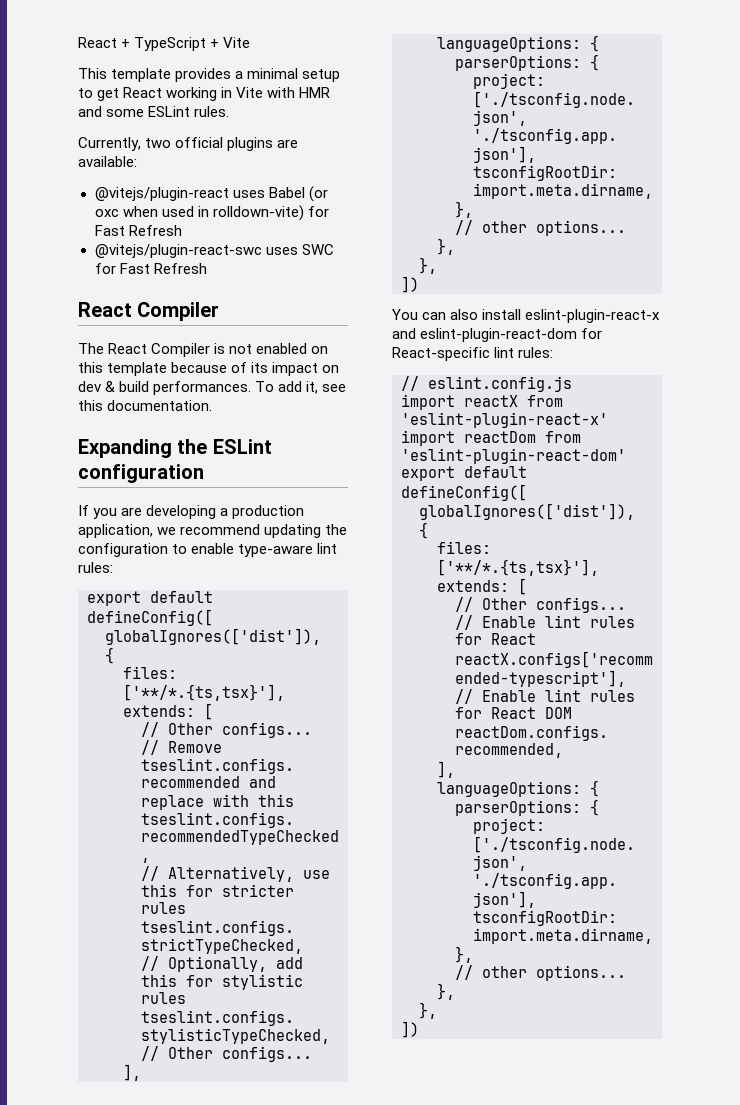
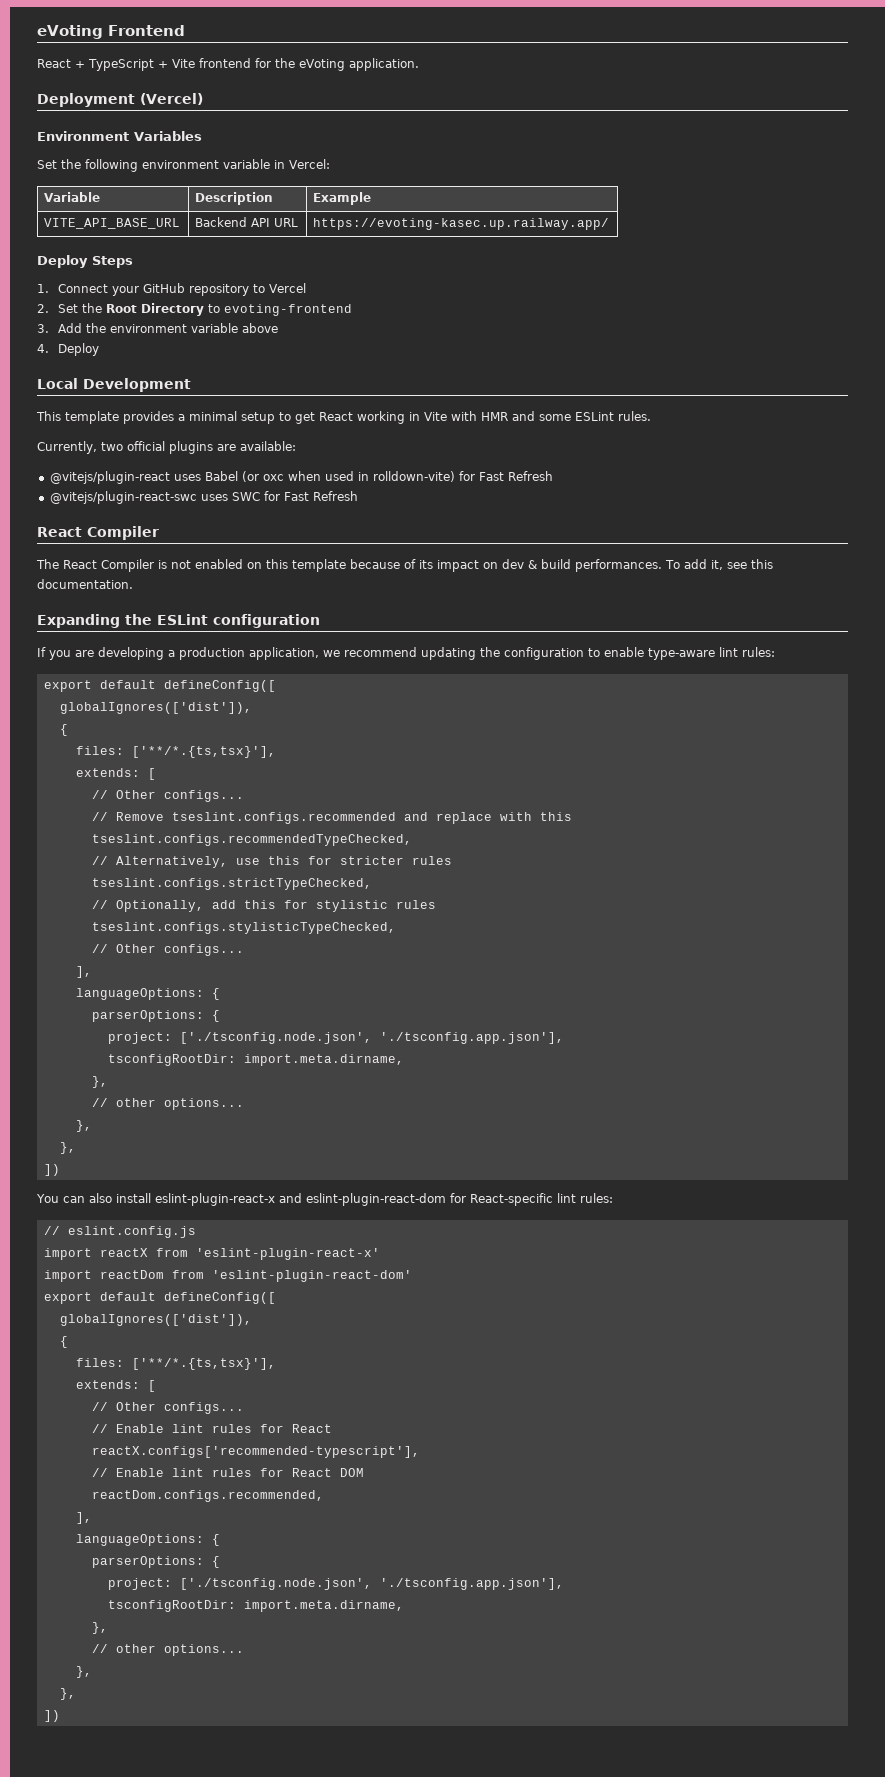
(78, 42) none -> [37,25,185,39] eVoting Frontend //
(251, 42) none -> [198,58,419,71] [37,93,203,107] [37,131,202,141] [37,159,330,172] [44,192,101,202] [195,192,274,205] [313,192,372,205] [44,218,181,229] [195,217,299,227] [313,218,610,230] [37,255,133,268] [37,283,306,296] [37,303,352,316] [37,323,278,333] [37,343,99,356] [37,378,191,392] frontend for the eVoting application. // Deployment (Vercel) // Environment Variables // Set the following environment variable in Vercel: // Variable | Description | Example // VITE_API_BASE_URL | Backend API URL | https://evoting-kasec.up.railway.app/ // Deploy Steps // 1. Connect your GitHub repository to Vercel // 2. Set the Root Directory to evoting-frontend // 3. Add the environment variable above // 4. Deploy // Local Development

